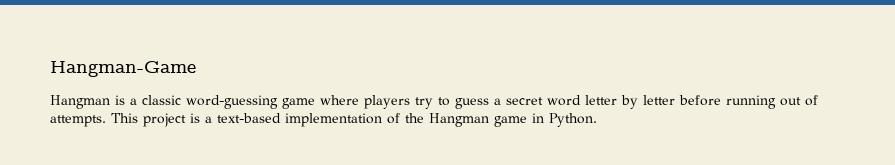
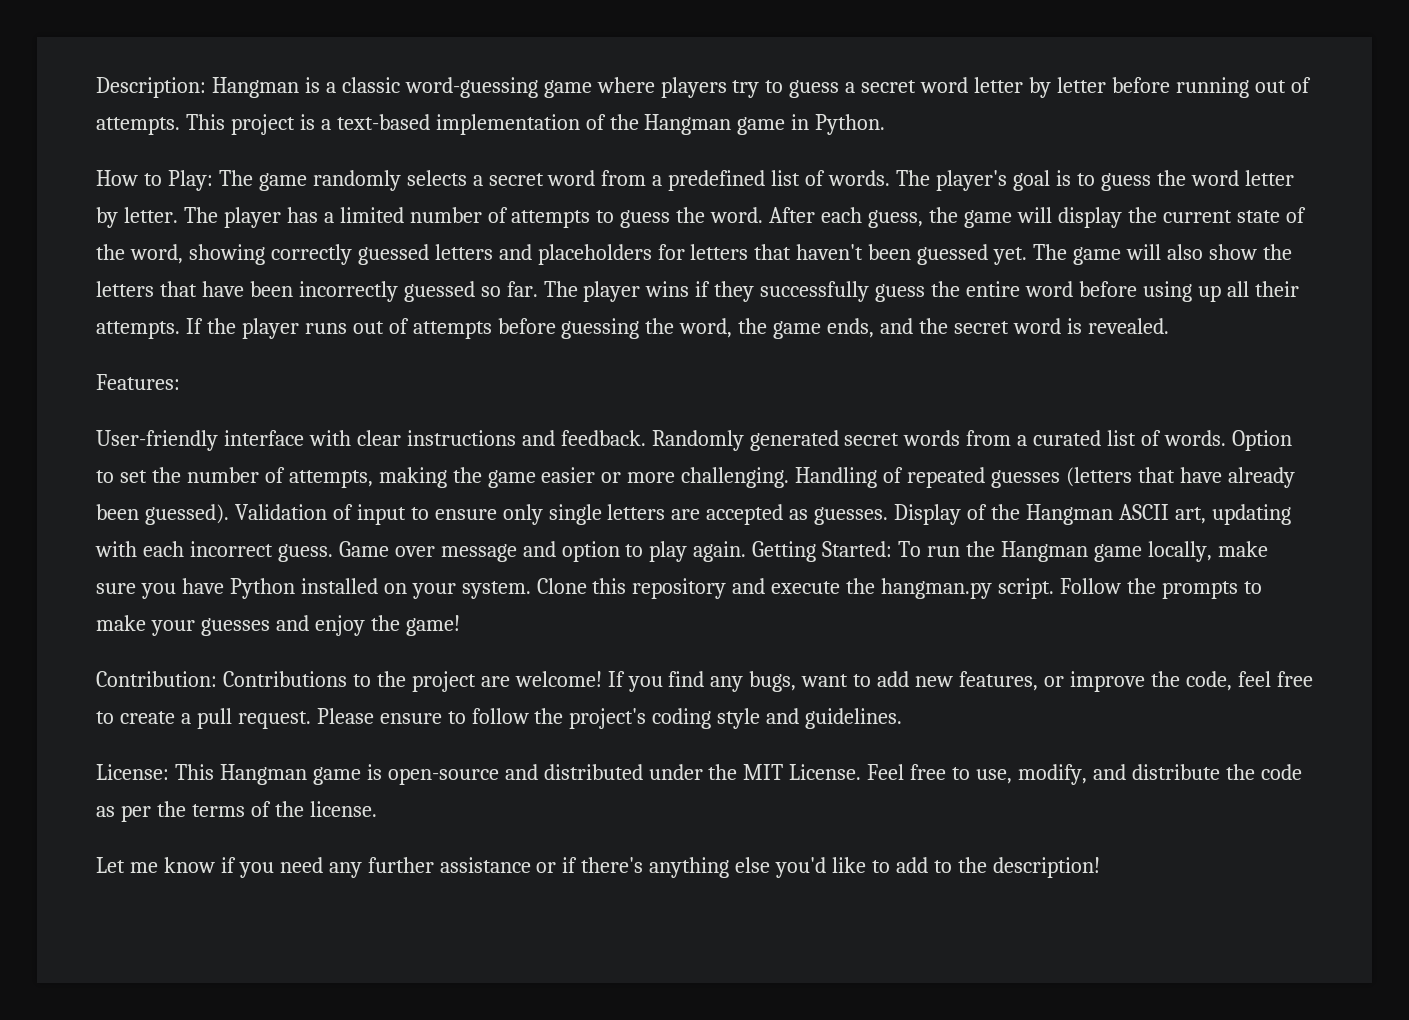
[50,61,196,77] Hangman-Game // -> [96,77,206,98] Description:
(597, 120) none -> [96,170,1294,191] [96,207,1306,228] [96,244,1292,265] [96,281,1299,302] [96,318,1169,339] [96,374,180,390] [96,430,1292,451] [96,467,1295,488] [96,504,1291,525] [95,541,1268,562] [96,578,1262,599] [96,615,460,636] [96,671,1313,692] [96,708,903,729] [96,764,1302,785] [96,801,377,822] [96,857,1100,878] // How to Play: The game randomly selects a secret word from a predefined list of words. The player's goal is to guess the word letter by letter. The player has a limited number of attempts to guess the word. After each guess, the game will display the current state of the word, showing correctly guessed letters and placeholders for letters that haven't been guessed yet. The game will also show the letters that have been incorrectly guessed so far. The player wins if they successfully guess the entire word before using up all their attempts. If the player runs out of attempts before guessing the word, the game ends, and the secret word is revealed. // Features: // User-friendly interface with clear instructions and feedback. Randomly generated secret words from a curated list of words. Option to set the number of attempts, making the game easier or more challenging. Handling of repeated guesses (letters that have already been guessed). Validation of input to ensure only single letters are accepted as guesses. Display of the Hangman ASCII art, updating with each incorrect guess. Game over message and option to play again. Getting Started: To run the Hangman game locally, make sure you have Python installed on your system. Clone this repository and execute the hangman.py script. Follow the prompts to make your guesses and enjoy the game! // Contribution: Contributions to the project are welcome! If you find any bugs, want to add new features, or improve the code, feel free to create a pull request. Please ensure to follow the project's coding style and guidelines. // License: This Hangman game is open-source and distributed under the MIT License. Feel free to use, modify, and distribute the code as per the terms of the license. // Let me know if you need any further assistance or if there's anything else you'd like to add to the description!

